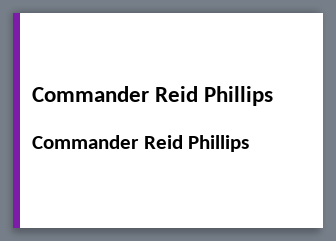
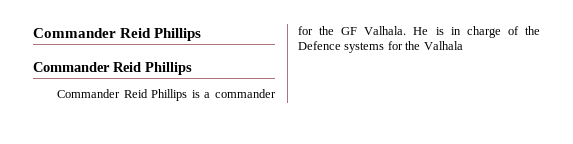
[32,86,274,106] [32,135,250,152] Commander Reid Phillips // Commander Reid Phillips -> [33,28,202,41] [33,62,192,75] [56,89,276,101] [298,26,540,38] [298,41,463,53] Commander Reid Phillips // Commander Reid Phillips // Commander Reid Phillips is a commander for the GF Valhala. He is in charge of the Defence systems for the Valhala

